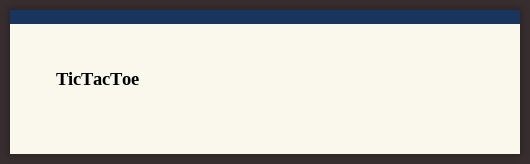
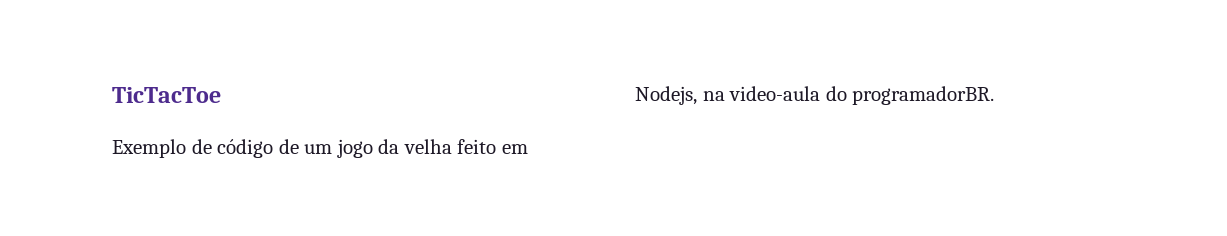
(139, 78) none -> [112,139,528,158] [635,86,995,105] // Exemplo de código de um jogo da velha feito em Nodejs, na video-aula do programadorBR.

